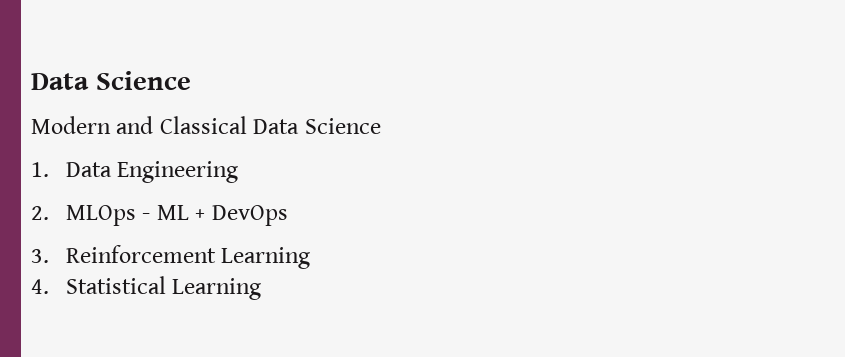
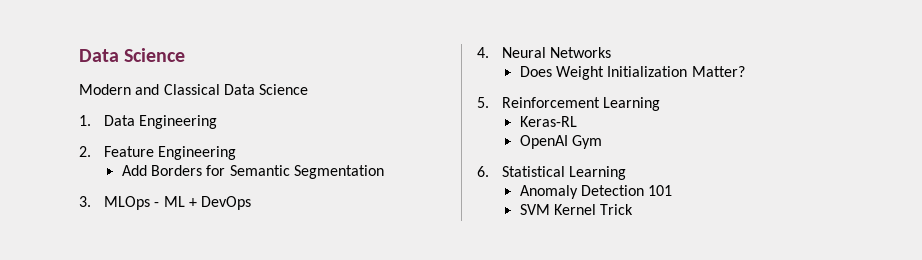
(49, 213) none -> [104,146,237,160] [121,165,384,179] [79,196,91,207] Feature Engineering // Add Borders for Semantic Segmentation // 3.
[31,245,311,269] [31,276,262,300] 3. Reinforcement Learning // 4. Statistical Learning -> [477,47,612,58] [519,66,745,80] [477,97,661,111] [519,116,577,127] [519,135,602,149] [477,166,627,180] [519,185,673,199] [519,204,634,215] 4. Neural Networks // Does Weight Initialization Matter? // 5. Reinforcement Learning // Keras-RL // OpenAI Gym // 6. Statistical Learning // Anomaly Detection 101 // SVM Kernel Trick

